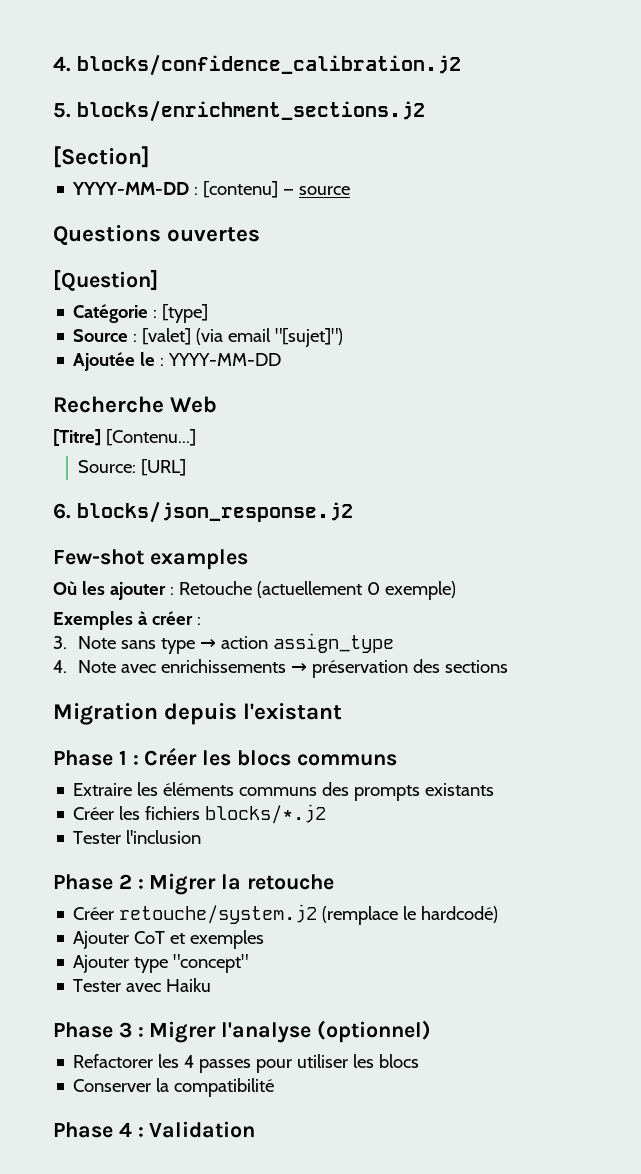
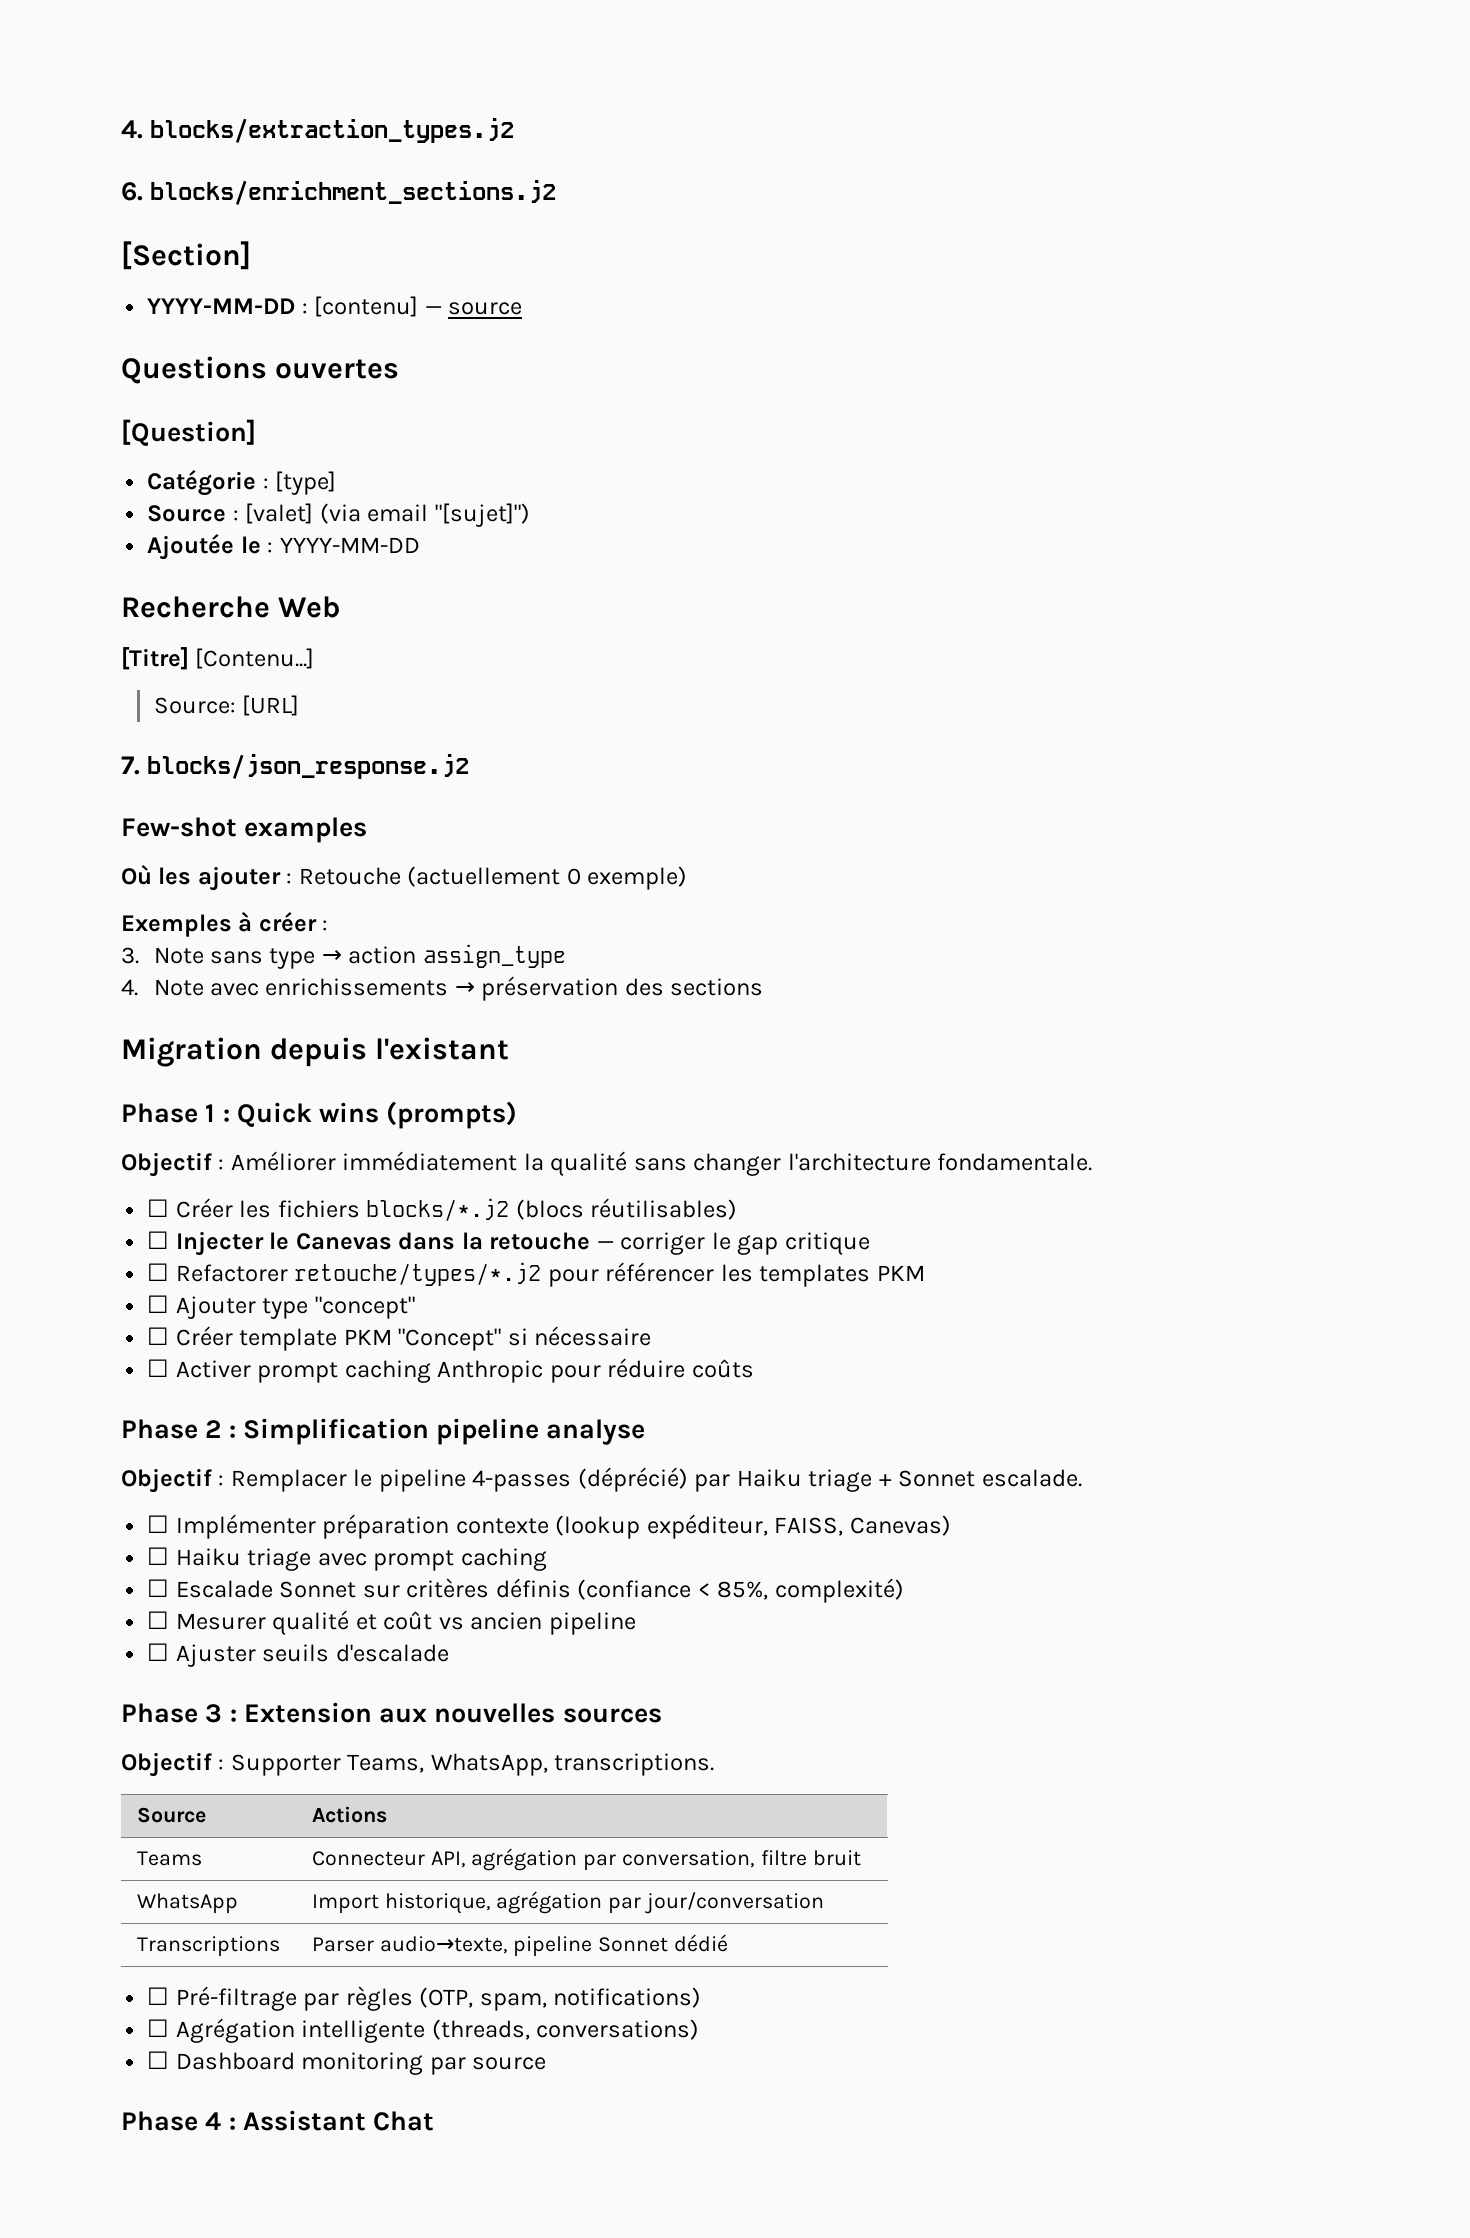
[53,54,461,76] [53,103,71,118] 4. blocks/confidence_calibration.j2 // 5. -> [121,118,515,143] [121,182,143,201] 4. blocks/extraction_types.j2 // 6.
[53,503,71,519] 6. -> [121,756,140,775] 7.
[144,748,397,766] [73,782,495,801] [73,804,327,824] [73,830,202,844] [53,873,335,895] [73,904,499,925] [73,930,265,949] [73,954,249,973] [73,978,212,992] [53,1020,432,1043] [73,1054,420,1073] [73,1078,275,1097] Créer les blocs communs // Extraire les éléments communs des prompts existants // Créer les fichiers blocks/*.j2 // Tester l'inclusion // Phase 2 : Migrer la retouche // Créer retouche/system.j2 (remplace le hardcodé) // Ajouter CoT et exemples // Ajouter type "concept" // Tester avec Haiku // Phase 3 : Migrer l'analyse (optionnel) // Refactorer les 4 passes pour utiliser les blocs // Conserver la compatibilité -> [236,1101,518,1129] [121,1151,1093,1177] [147,1198,738,1221] [147,1231,870,1256] [147,1262,925,1287] [147,1295,415,1319] [147,1326,652,1351] [147,1358,754,1383] [121,1418,646,1445] [121,1467,1082,1493] [147,1514,951,1539] [147,1547,547,1571] [147,1578,904,1603] [147,1610,636,1635] [147,1643,449,1667] [121,1702,662,1723] [121,1752,715,1777] [136,1807,206,1823] [311,1806,387,1823] [136,1851,202,1866] [311,1848,861,1871] [136,1893,238,1914] [311,1891,824,1914] [136,1936,280,1957] [311,1934,728,1957] [147,1986,702,2011] [147,2018,700,2043] [147,2051,547,2075] Quick wins (prompts) // Objectif : Améliorer immédiatement la qualité sans changer l'architecture fondamentale. // ☐ Créer les fichiers blocks/*.j2 (blocs réutilisables) // ☐ Injecter le Canevas dans la retouche — corriger le gap critique // ☐ Refactorer retouche/types/*.j2 pour référencer les templates PKM // ☐ Ajouter type "concept" // ☐ Créer template PKM "Concept" si nécessaire // ☐ Activer prompt caching Anthropic pour réduire coûts // Phase 2 : Simplification pipeline analyse // Objectif : Remplacer le pipeline 4-passes (déprécié) par Haiku triage + Sonnet escalade. // ☐ Implémenter préparation contexte (lookup expéditeur, FAISS, Canevas) // ☐ Haiku triage avec prompt caching // ☐ Escalade Sonnet sur critères définis (confiance < 85%, complexité) // ☐ Mesurer qualité et coût vs ancien pipeline // ☐ Ajuster seuils d'escalade // Phase 3 : Extension aux nouvelles sources // Objectif : Supporter Teams, WhatsApp, transcriptions. // Source | Actions // Teams | Connecteur API, agrégation par conversation, filtre bruit // WhatsApp | Import historique, agrégation par jour/conversation // Transcriptions | Parser audio→texte, pipeline Sonnet dédié // ☐ Pré-filtrage par règles (OTP, spam, notifications) // ☐ Agrégation intelligente (threads, conversations) // ☐ Dashboard monitoring par source
[149,1121,256,1138] Validation -> [242,2110,435,2131] Assistant Chat

